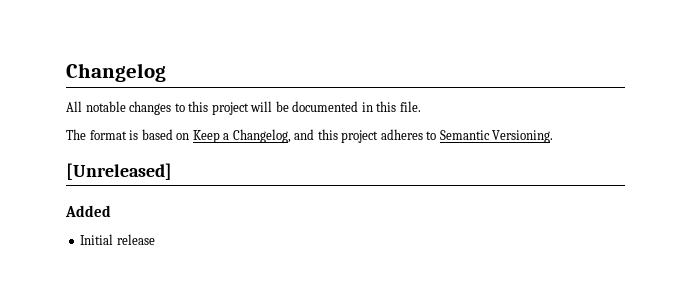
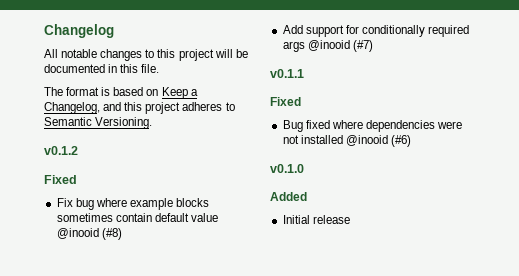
[66,163,172,180] [Unreleased] -> [44,146,78,155] [44,175,77,184] [56,198,210,210] [56,213,218,222] [56,228,122,240] [282,25,470,37] [282,40,373,52] [270,69,304,78] [270,97,301,106] [282,120,463,132] [282,135,411,147] [270,164,304,173] v0.1.2 // Fixed // Fix bug where example blocks sometimes contain default value @inooid (#8) // Add support for conditionally required args @inooid (#7) // v0.1.1 // Fixed // Bug fixed where dependencies were not installed @inooid (#6) // v0.1.0

